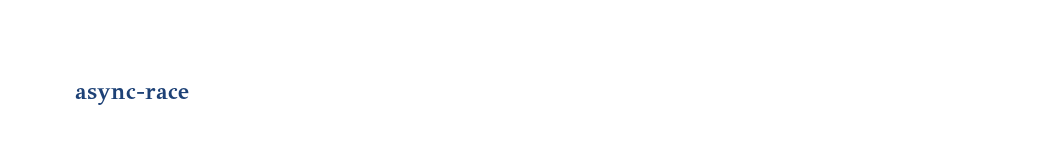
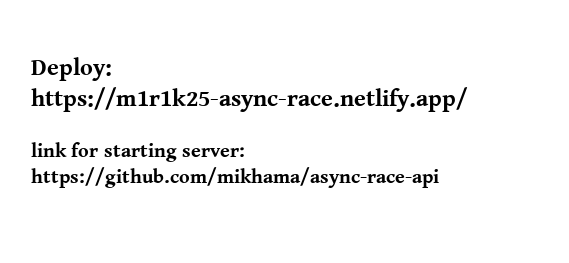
[75,87,189,105] async-race -> [31,57,112,81] [31,87,468,112] [31,142,246,162] [31,167,439,188] Deploy: https://m1r1k25-async-race.netlify.app/ // link for starting server: https://github.com/mikhama/async-race-api

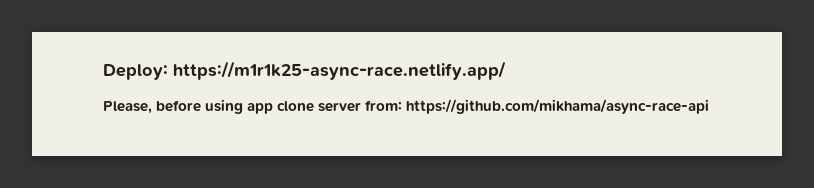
[31,142,246,162] link for starting server: -> [103,99,403,114] Please, before using app clone server from:

